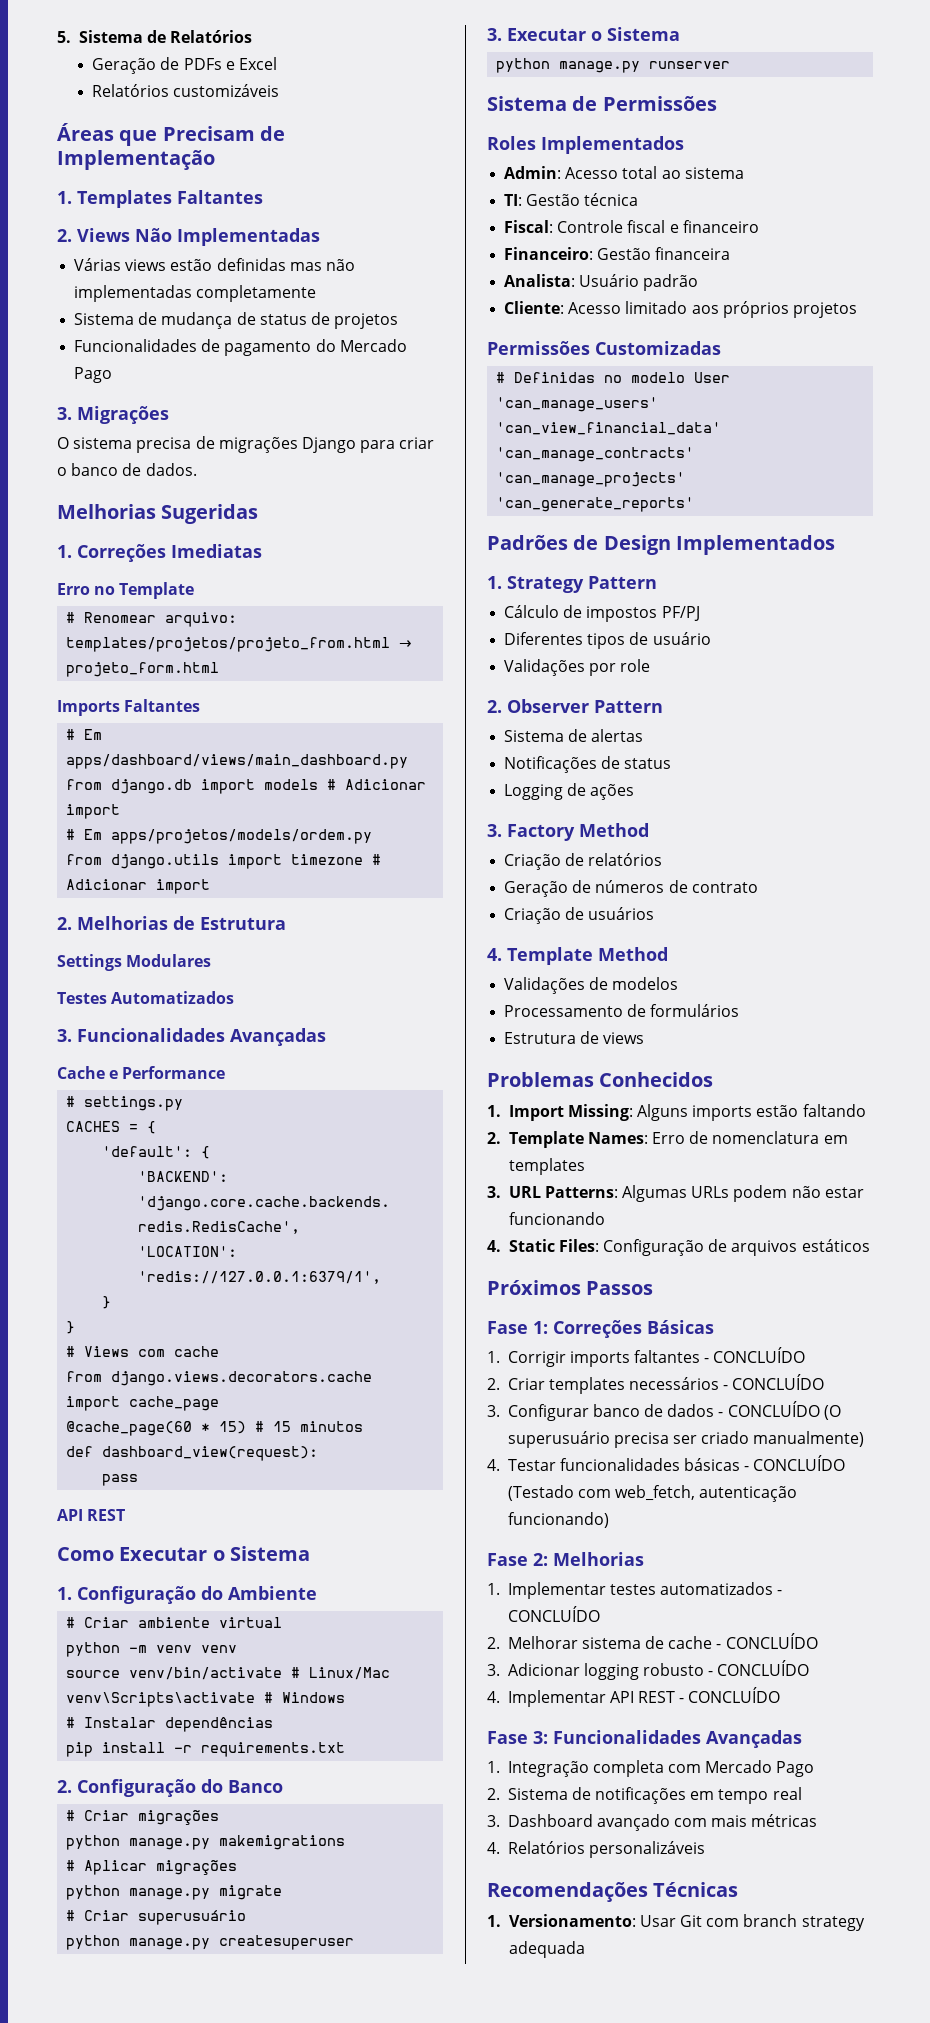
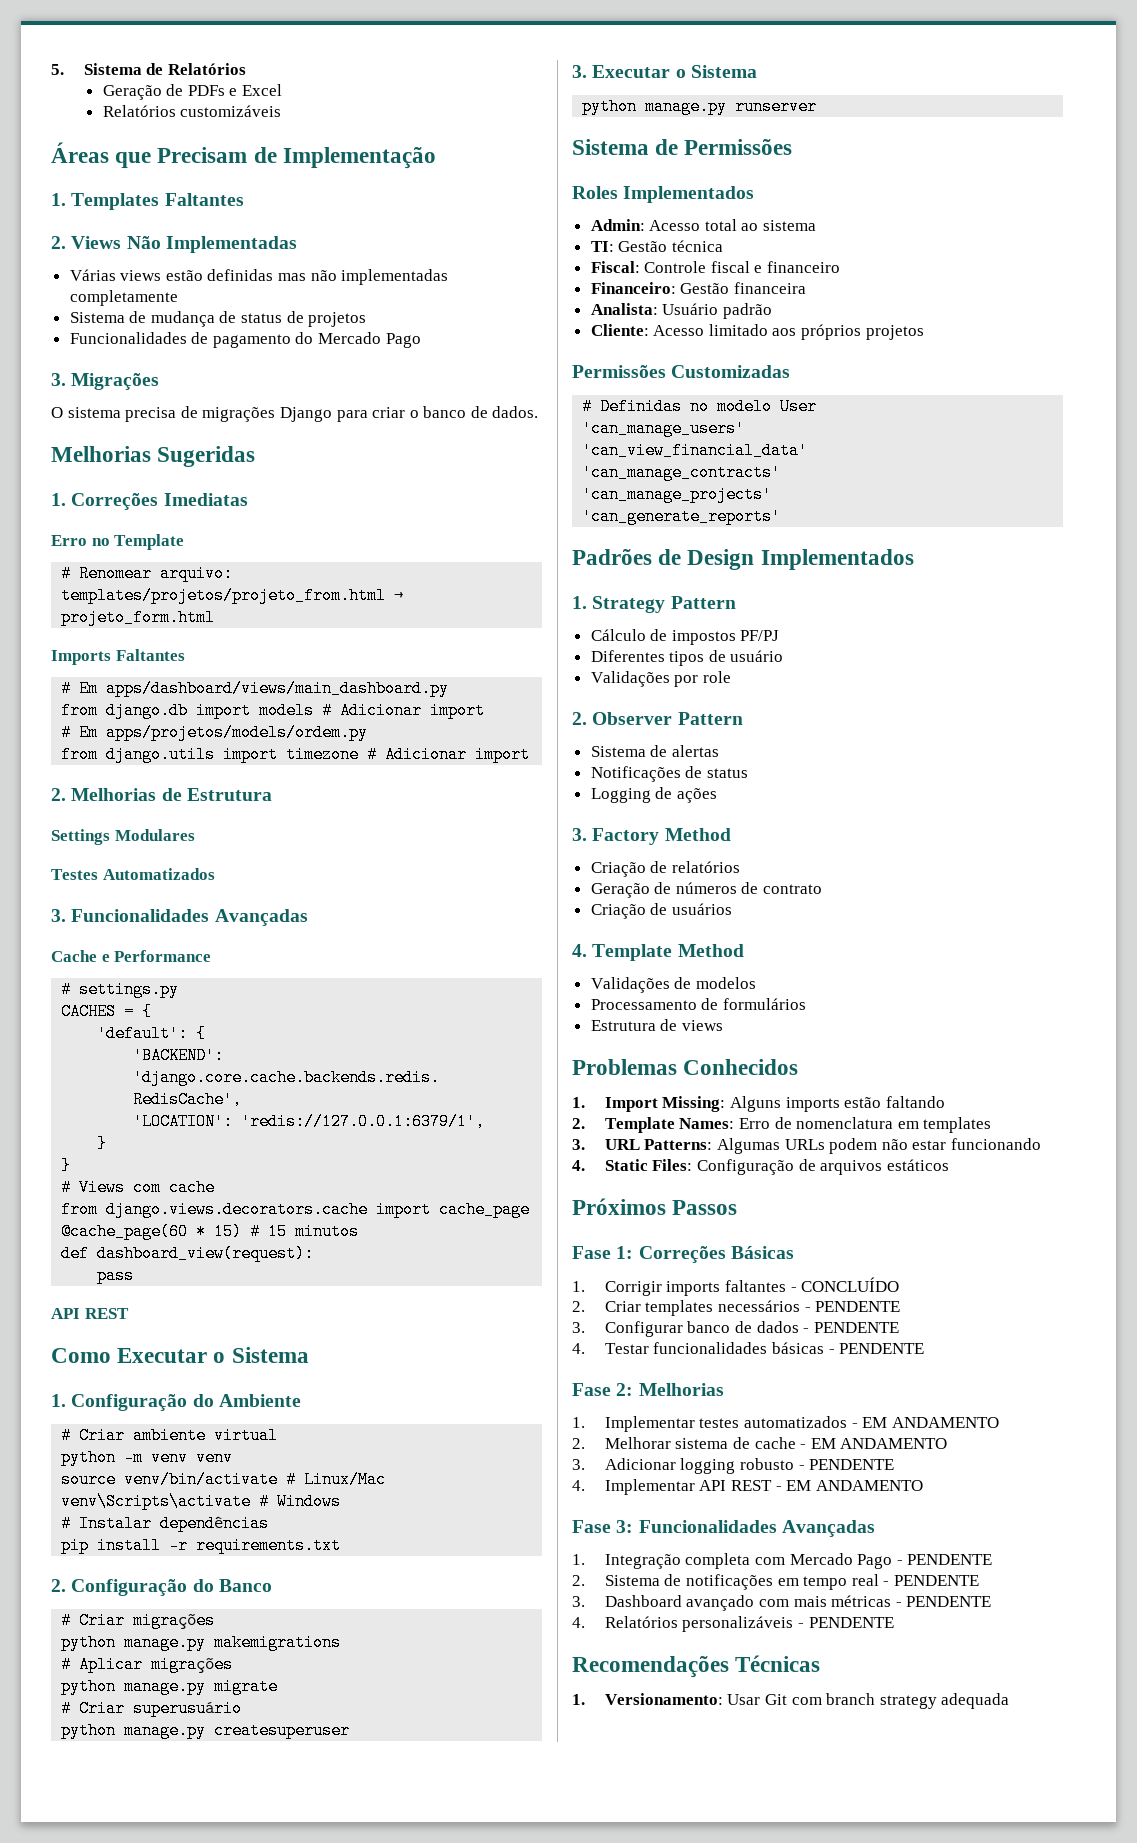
[732,1374,825,1390] CONCLUÍDO -> [815,1301,901,1312] PENDENTE
[727,1401,841,1420] [507,1431,865,1448] CONCLUÍDO (O superusuário precisa ser criado manualmente) -> [813,1322,899,1333] PENDENTE
[753,1455,846,1471] [507,1485,798,1502] [507,1512,609,1528] CONCLUÍDO (Testado com web_fetch, autenticação funcionando) -> [839,1343,925,1354] PENDENTE
[507,1606,600,1622] CONCLUÍDO -> [862,1417,999,1428] EM ANDAMENTO
[725,1633,818,1649] CONCLUÍDO -> [810,1438,948,1449] EM ANDAMENTO
[717,1660,810,1676] CONCLUÍDO -> [809,1459,895,1470] PENDENTE
[688,1687,781,1703] CONCLUÍDO -> [786,1480,923,1491] EM ANDAMENTO
(815, 1769) none -> [896,1554,993,1565] - PENDENTE
(802, 1793) none -> [883,1575,979,1586] - PENDENTE
(818, 1820) none -> [895,1596,992,1607] - PENDENTE
(705, 1849) none -> [798,1617,894,1628] - PENDENTE

